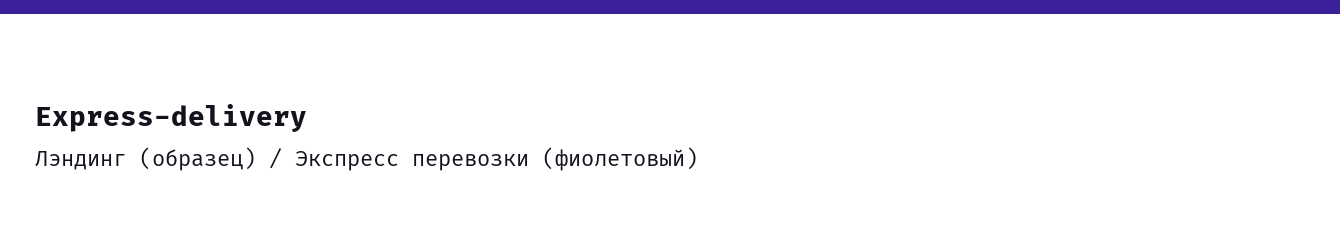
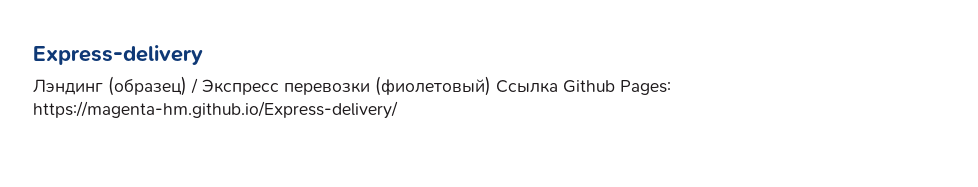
(698, 159) none -> [496,80,671,95] [33,101,398,119] Ссылка Github Pages: https://magenta-hm.github.io/Express-delivery/

